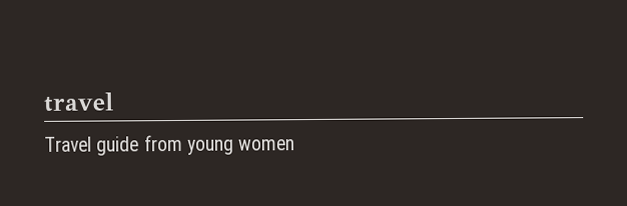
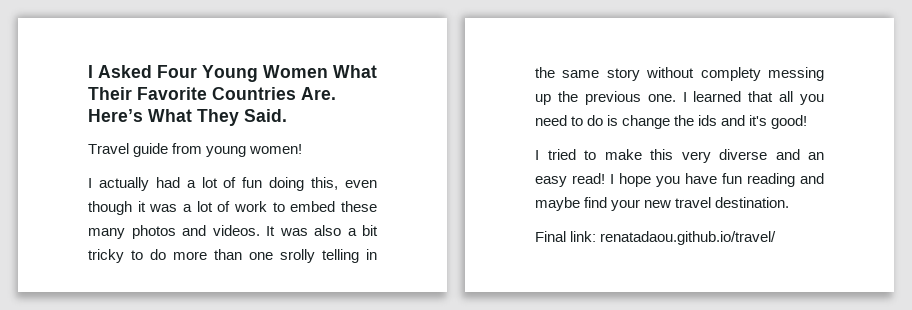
[43,92,114,112] [44,134,296,156] travel // Travel guide from young women -> [88,65,377,82] [88,87,336,100] [88,109,287,126] [88,143,303,157] [88,177,377,191] [88,201,377,215] [88,225,378,239] [88,249,377,263] [535,67,824,81] [535,91,824,105] [535,115,808,129] [535,149,824,163] [535,173,824,187] [535,197,790,211] [535,231,777,245] I Asked Four Young Women What Their Favorite Countries Are. Here’s What They Said. // Travel guide from young women! // I actually had a lot of fun doing this, even though it was a lot of work to embed these many photos and videos. It was also a bit tricky to do more than one srolly telling in the same story without complety messing up the previous one. I learned that all you need to do is change the ids and it's good! // I tried to make this very diverse and an easy read! I hope you have fun reading and maybe find your new travel destination. // Final link: renatadaou.github.io/travel/

